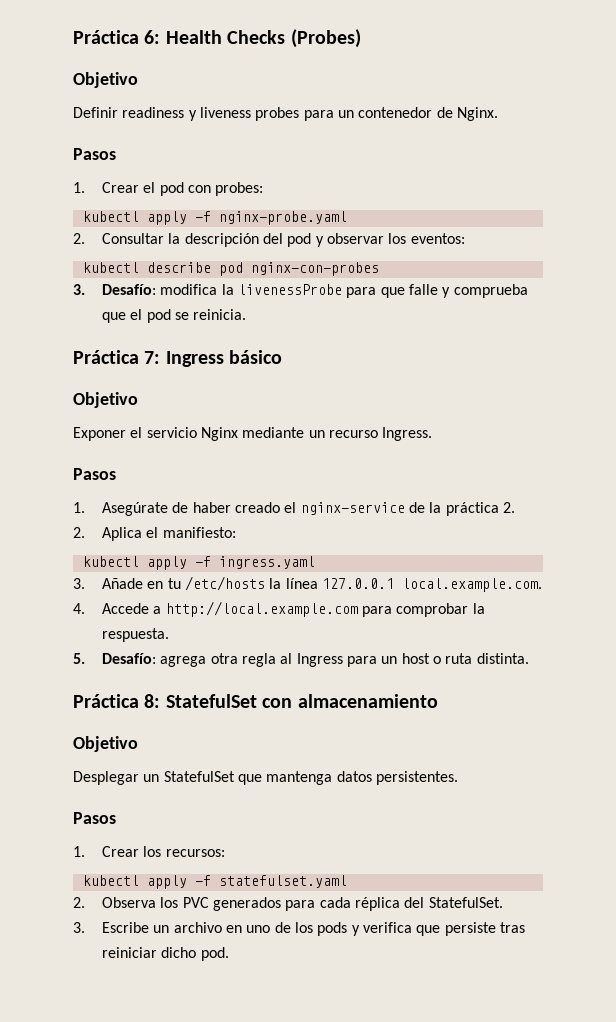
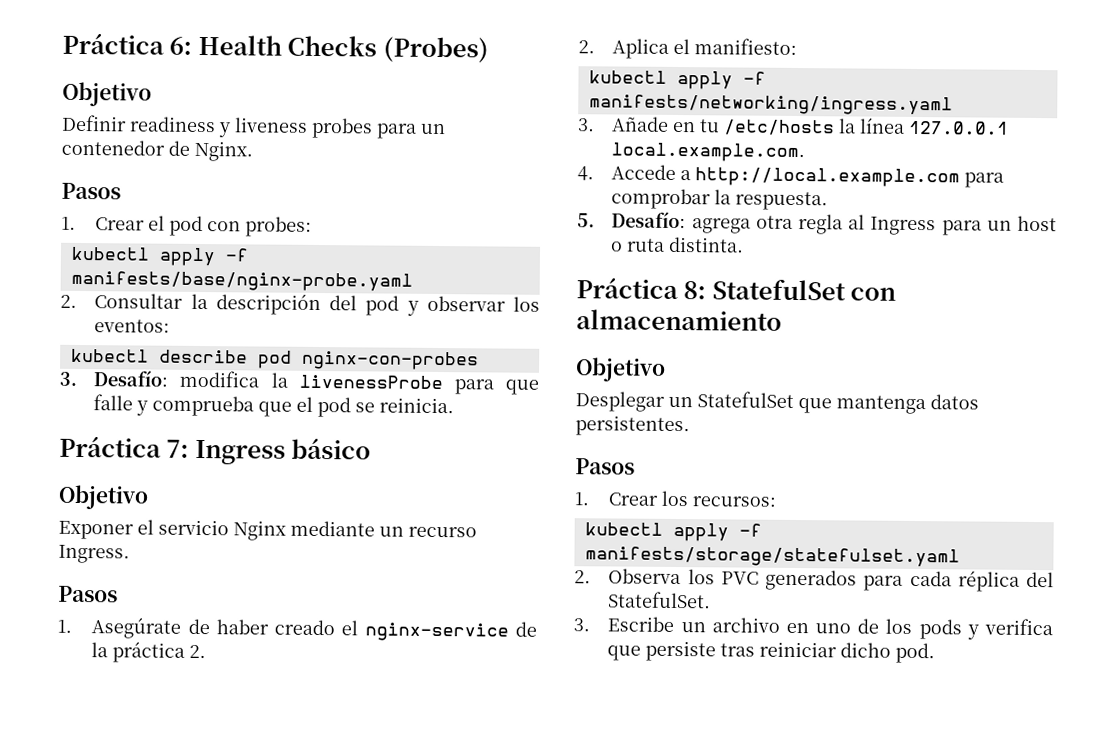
[218,211,347,225] nginx-probe.yaml -> [70,270,413,292] manifests/base/nginx-probe.yaml
[218,556,315,569] ingress.yaml -> [588,94,953,116] manifests/networking/ingress.yaml
[218,875,347,888] statefulset.yaml -> [584,546,960,568] manifests/storage/statefulset.yaml

